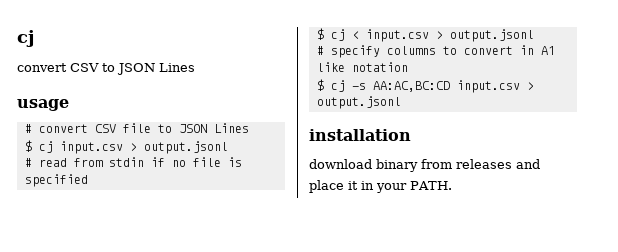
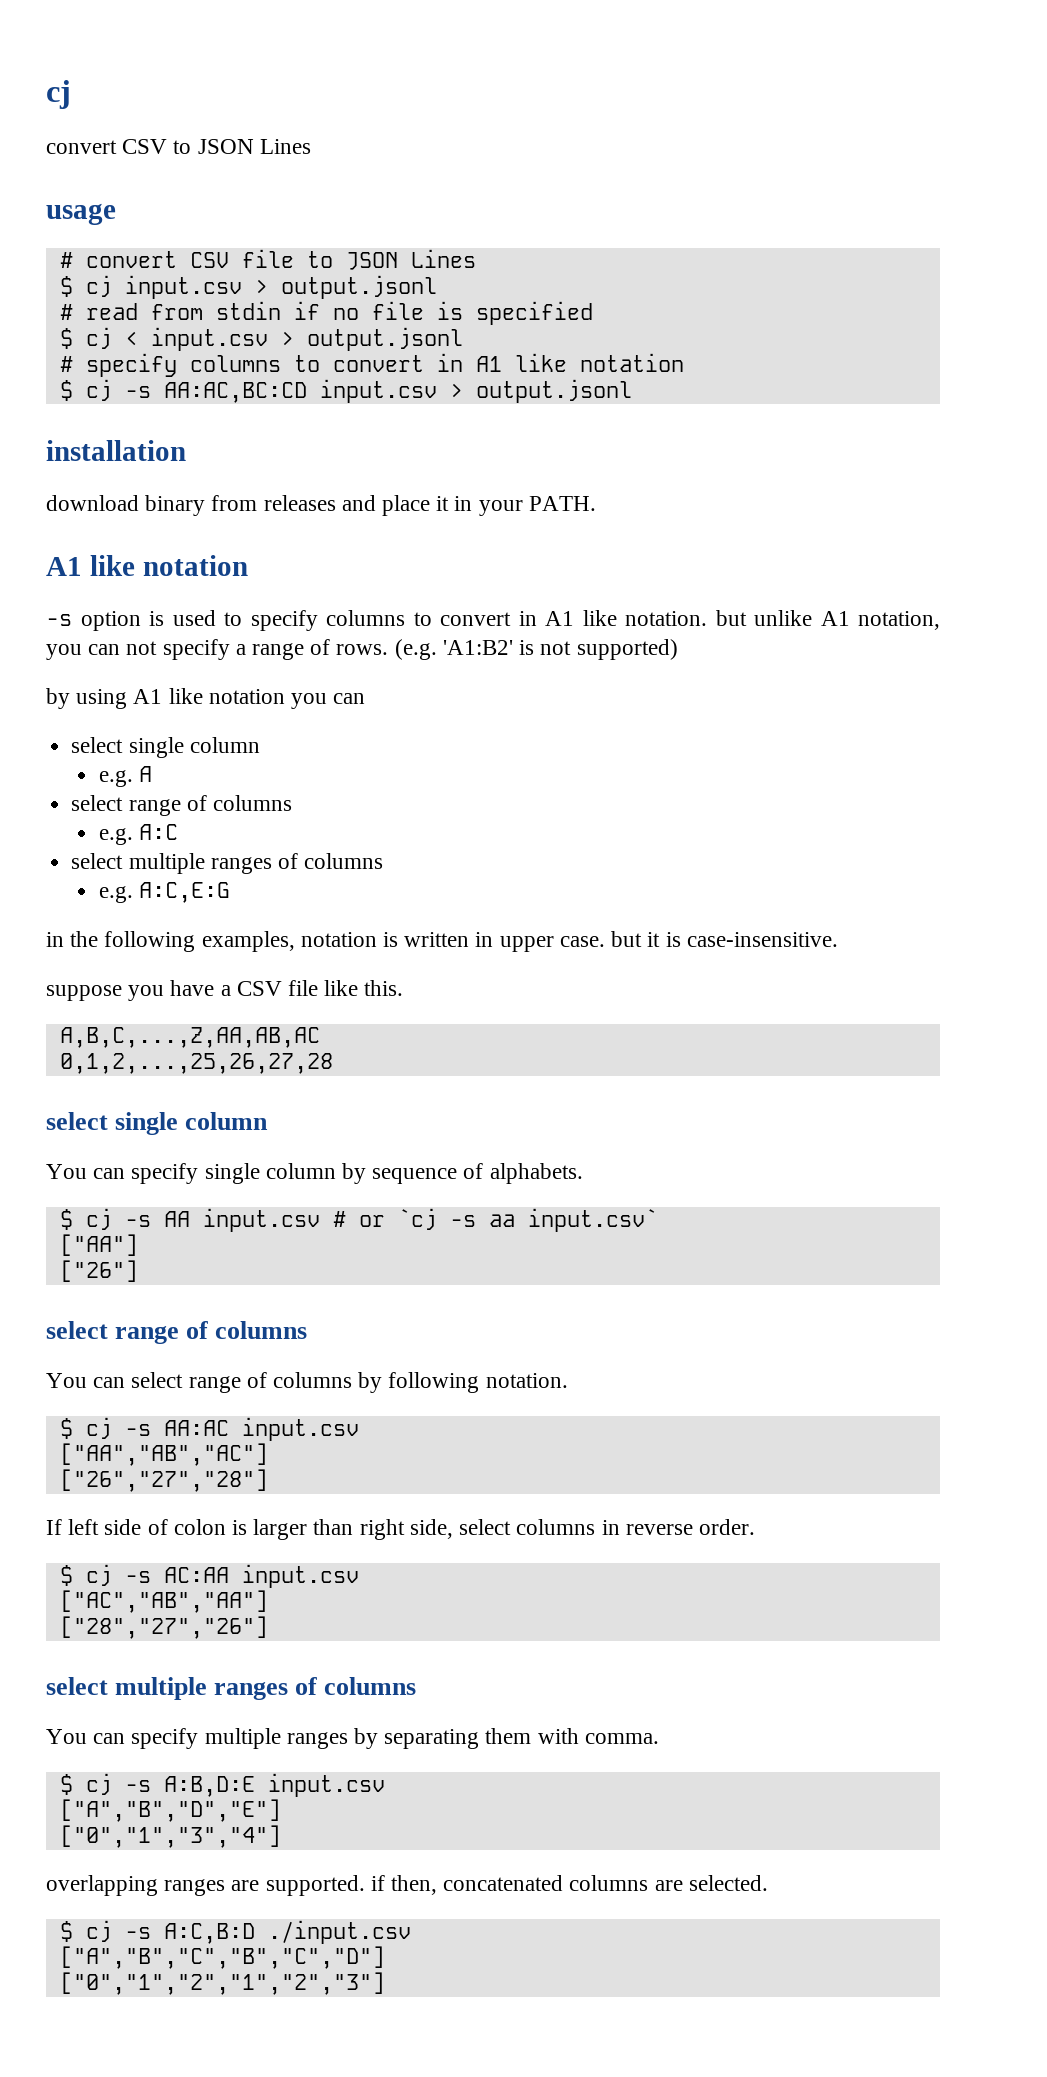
(452, 185) none -> [46,555,248,576] [46,610,940,631] [46,639,678,660] [46,688,366,709] [71,737,260,758] [99,766,153,787] [71,795,292,816] [99,824,179,845] [71,853,384,874] [99,882,231,903] [46,931,838,952] [46,980,404,1001] [59,1027,320,1048] [59,1053,333,1074] [46,1112,269,1135] [46,1163,583,1184] [59,1208,658,1232] [59,1234,138,1256] [59,1260,138,1282] [46,1321,308,1344] [46,1372,568,1393] [59,1417,359,1441] [59,1443,268,1466] [59,1469,268,1492] [46,1519,755,1540] [59,1564,359,1588] [59,1590,268,1613] [59,1616,268,1639] [46,1677,417,1700] [46,1728,659,1749] [59,1773,385,1797] [59,1799,281,1822] [59,1825,281,1848] [46,1875,768,1896] [59,1920,411,1944] [59,1946,385,1969] [59,1972,385,1995] // A1 like notation // -s option is used to specify columns to convert in A1 like notation. but unlike A1 notation, you can not specify a range of rows. (e.g. 'A1:B2' is not supported) // by using A1 like notation you can // select single column // e.g. A // select range of columns // e.g. A:C // select multiple ranges of columns // e.g. A:C,E:G // in the following examples, notation is written in upper case. but it is case-insensitive. // suppose you have a CSV file like this. // A,B,C,...,Z,AA,AB,AC // 0,1,2,...,25,26,27,28 // select single column // You can specify single column by sequence of alphabets. // $ cj -s AA input.csv # or `cj -s aa input.csv` // ["AA"] // ["26"] // select range of columns // You can select range of columns by following notation. // $ cj -s AA:AC input.csv // ["AA","AB","AC"] // ["26","27","28"] // If left side of colon is larger than right side, select columns in reverse order. // $ cj -s AC:AA input.csv // ["AC","AB","AA"] // ["28","27","26"] // select multiple ranges of columns // You can specify multiple ranges by separating them with comma. // $ cj -s A:B,D:E input.csv // ["A","B","D","E"] // ["0","1","3","4"] // overlapping ranges are supported. if then, concatenated columns are selected. // $ cj -s A:C,B:D ./input.csv // ["A","B","C","B","C","D"] // ["0","1","2","1","2","3"]

